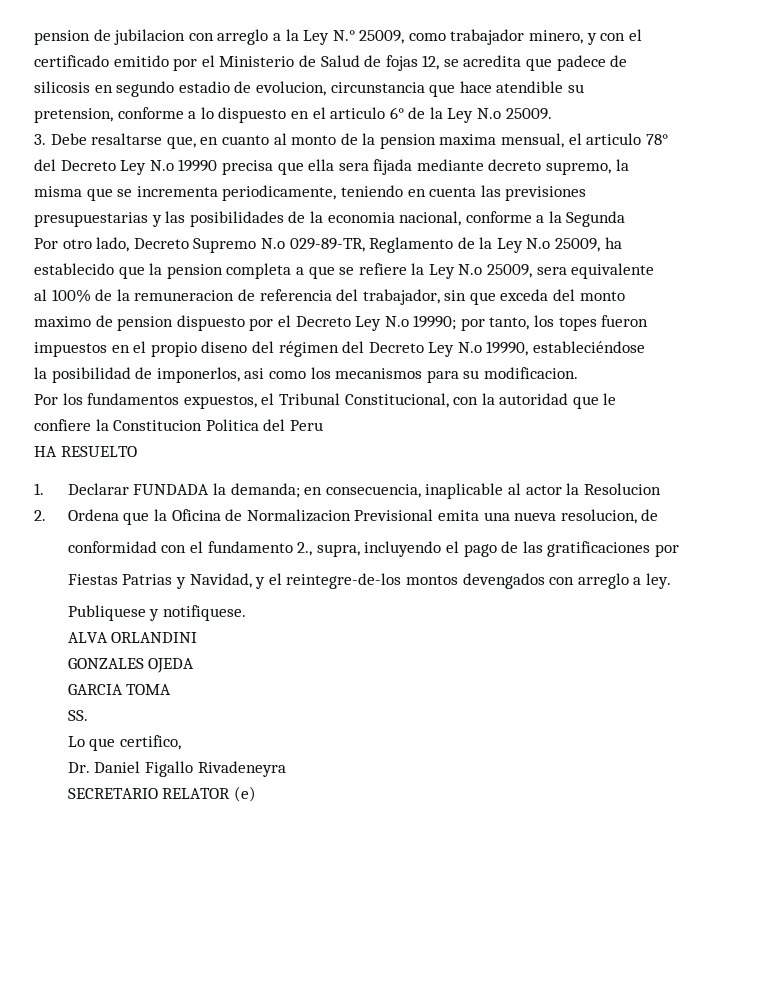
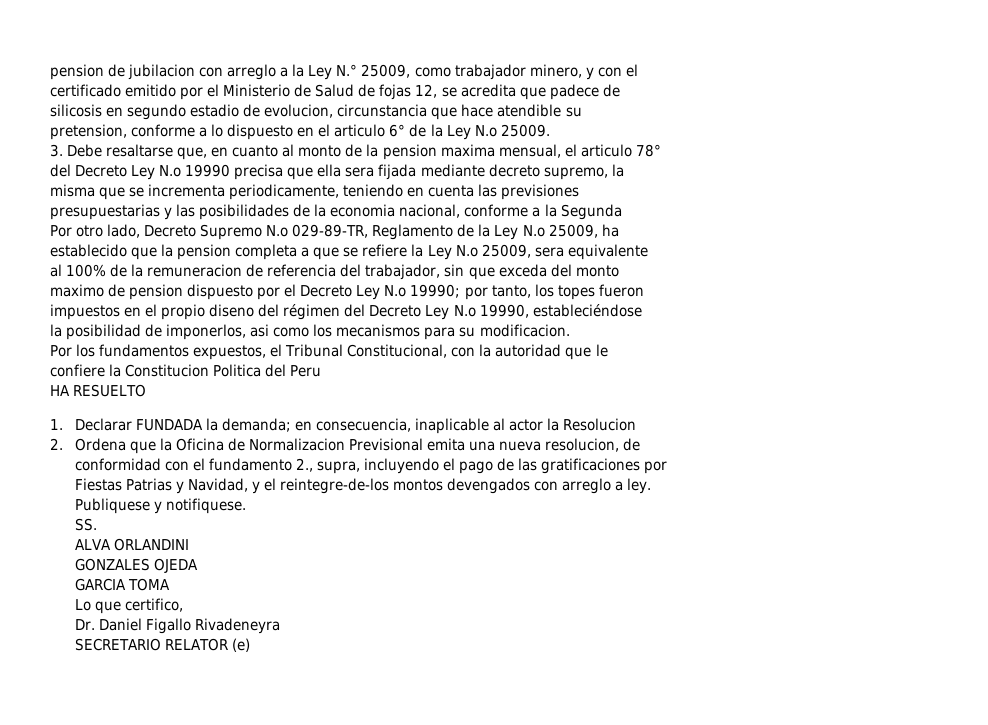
(246, 613) none -> [74,518,97,531] // SS.
[67,710,88,721] // SS. -> (170, 584) none

